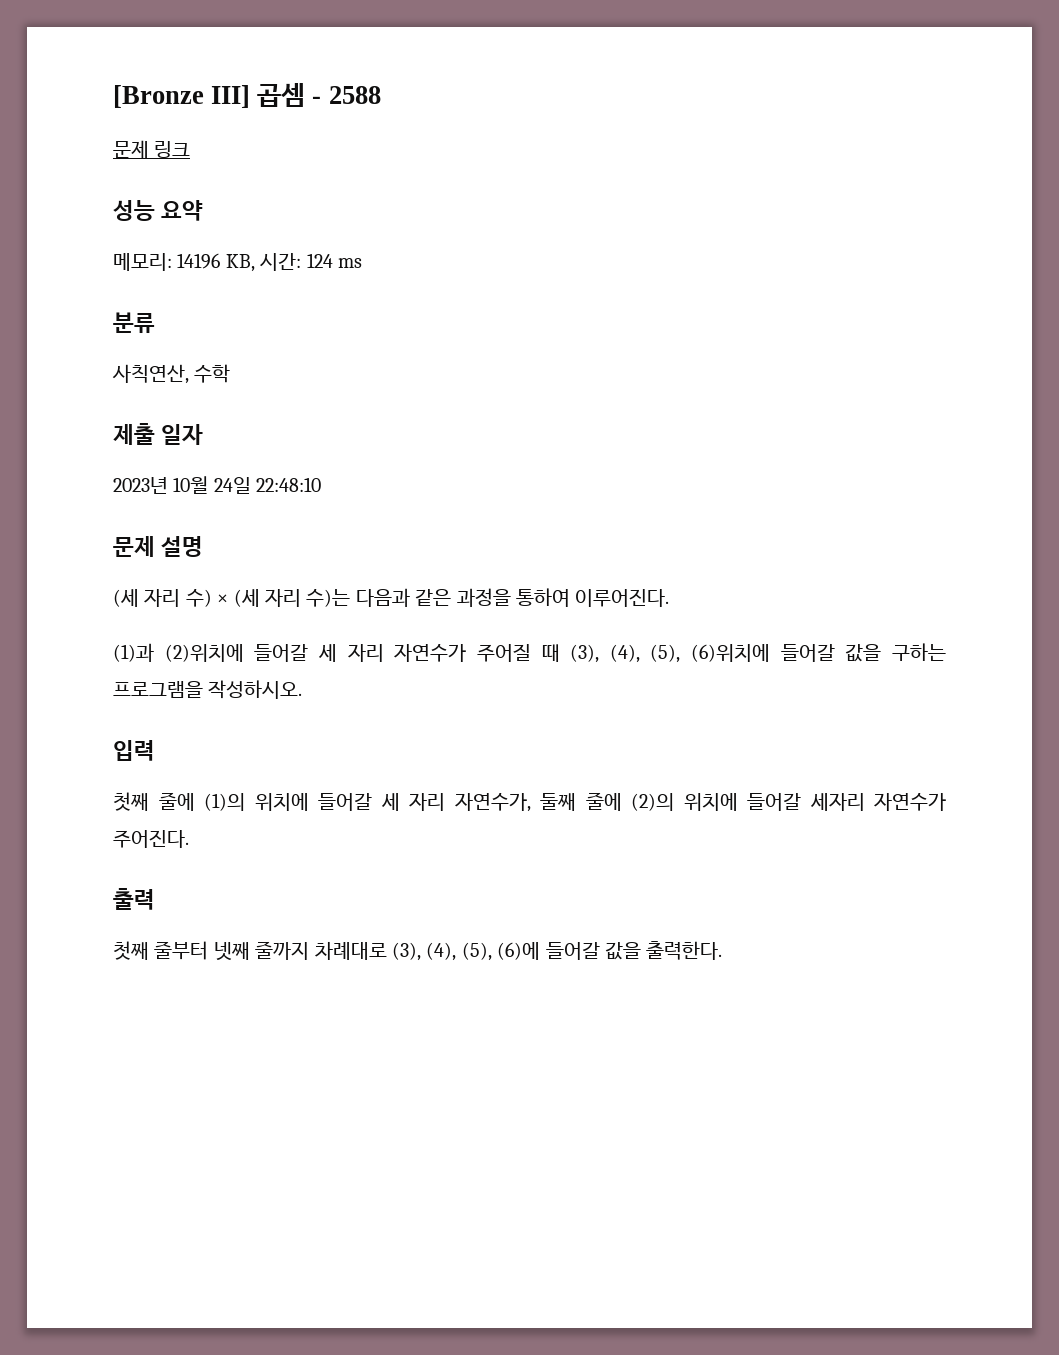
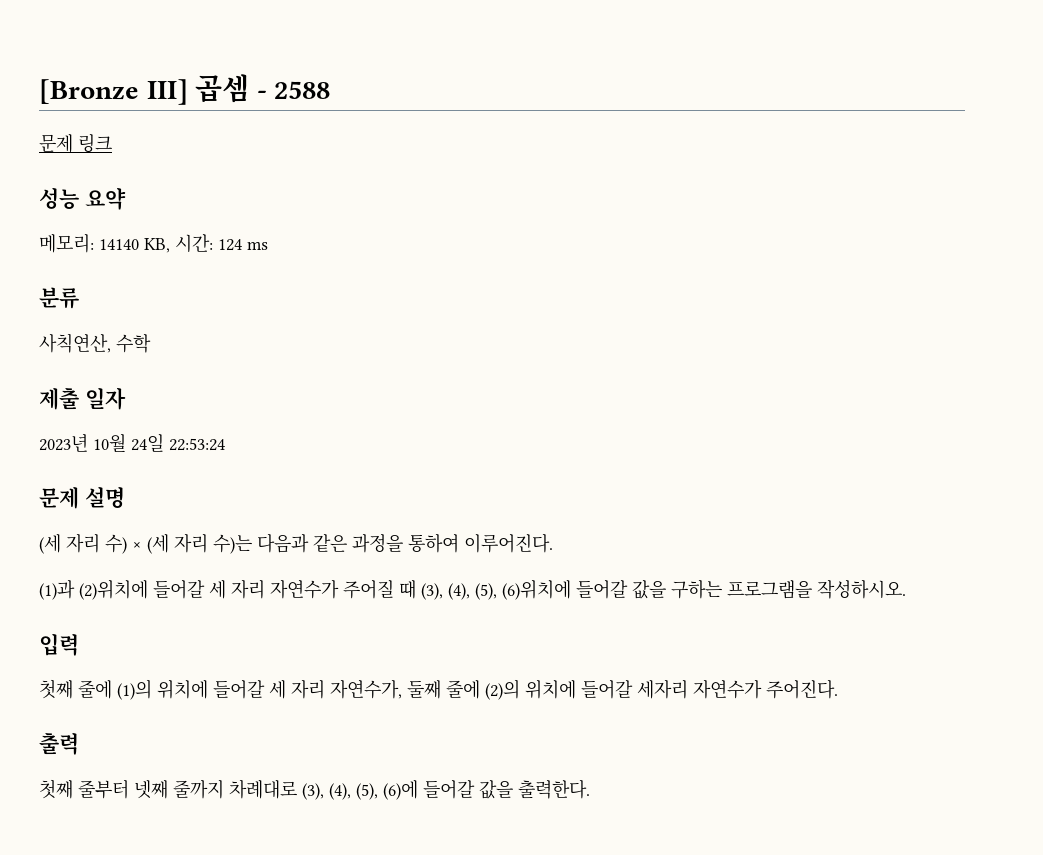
[177,253,221,269] 14196 -> [99,239,139,250] 14140
[256,477,322,492] 22:48:10 -> [169,438,225,451] 22:53:24

